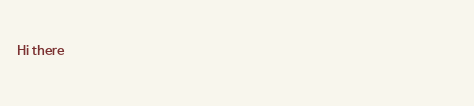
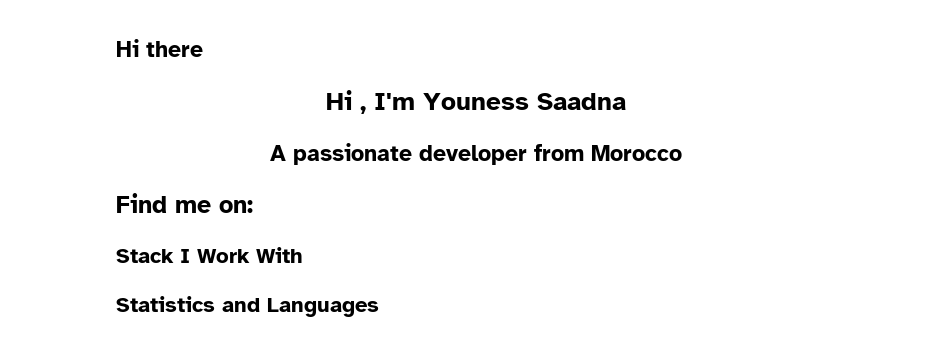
(66, 50) none -> [325,90,626,114] [269,143,682,165] [116,193,253,213] [116,247,303,263] [116,296,379,317] // Hi , I'm Youness Saadna // A passionate developer from Morocco // Find me on: // Stack I Work With // Statistics and Languages

